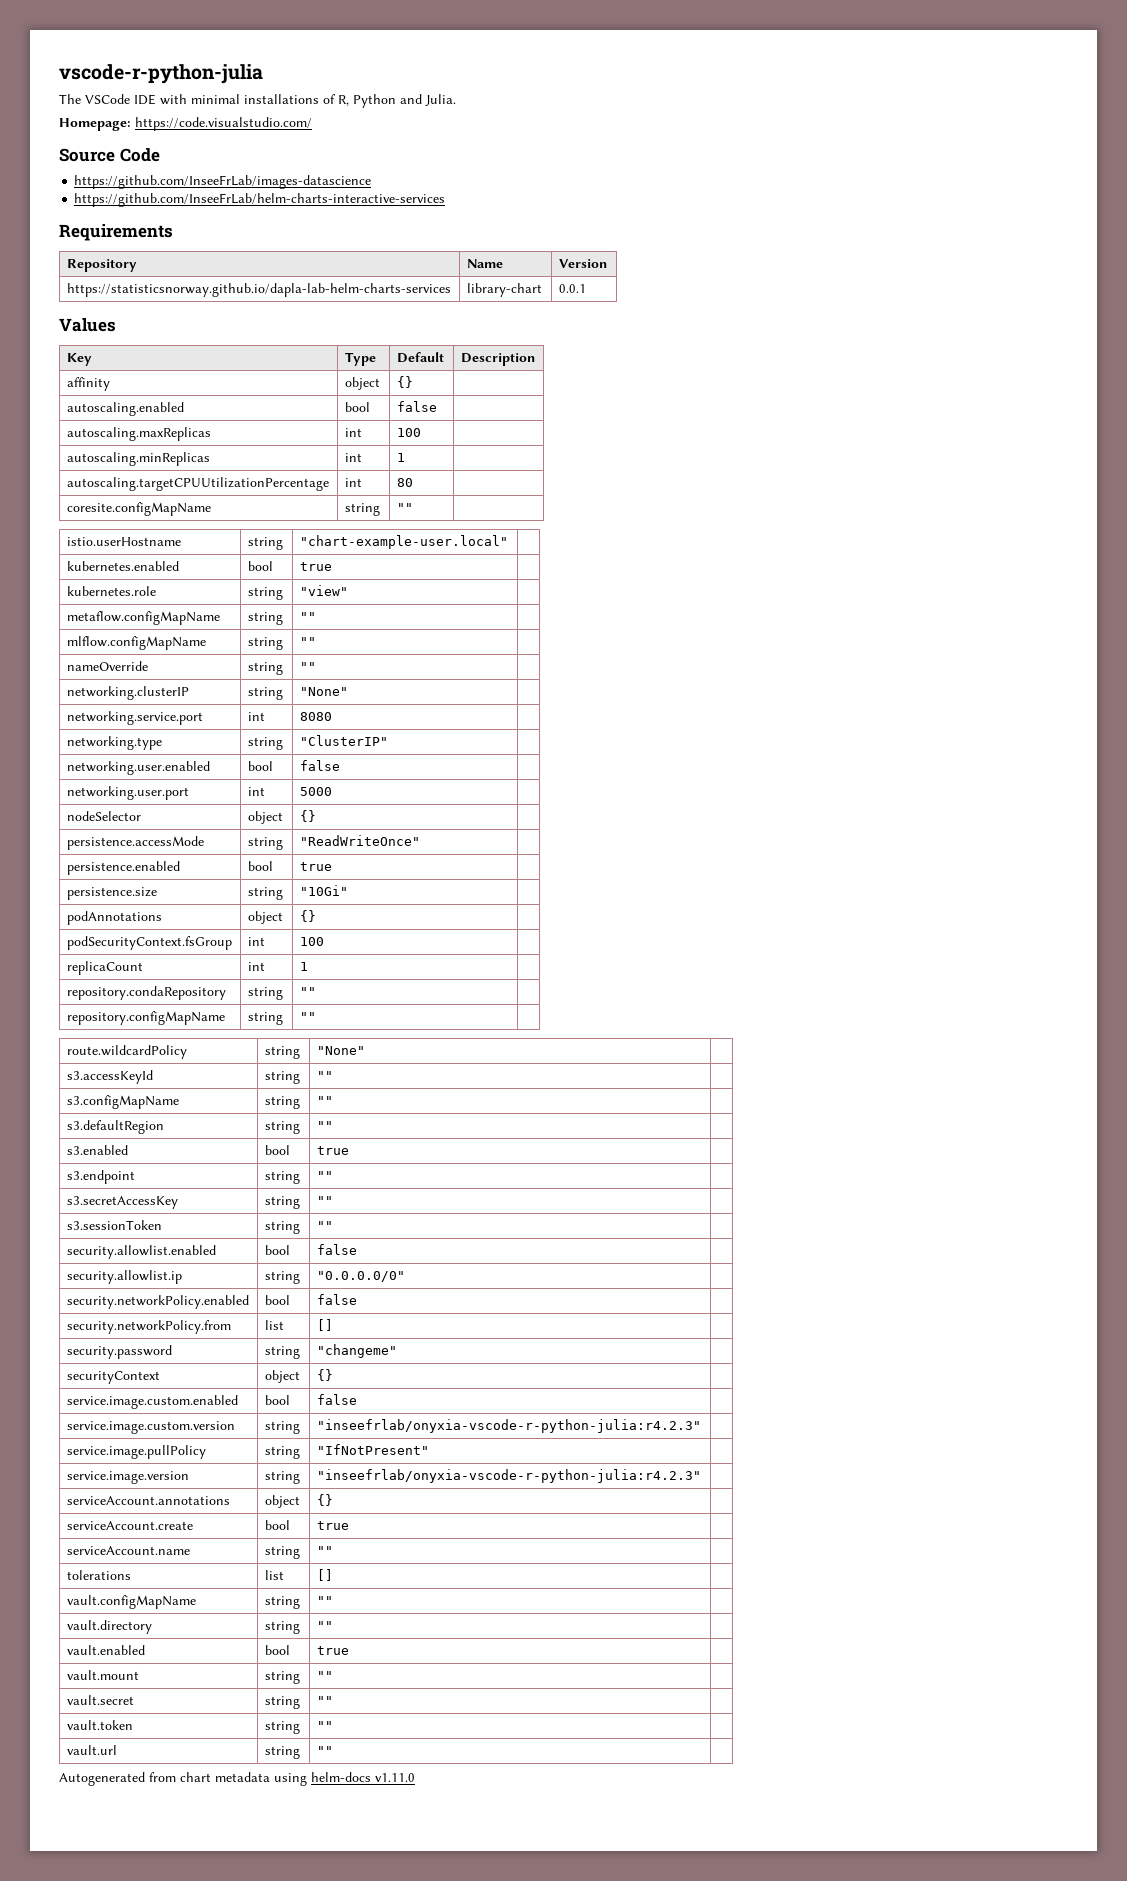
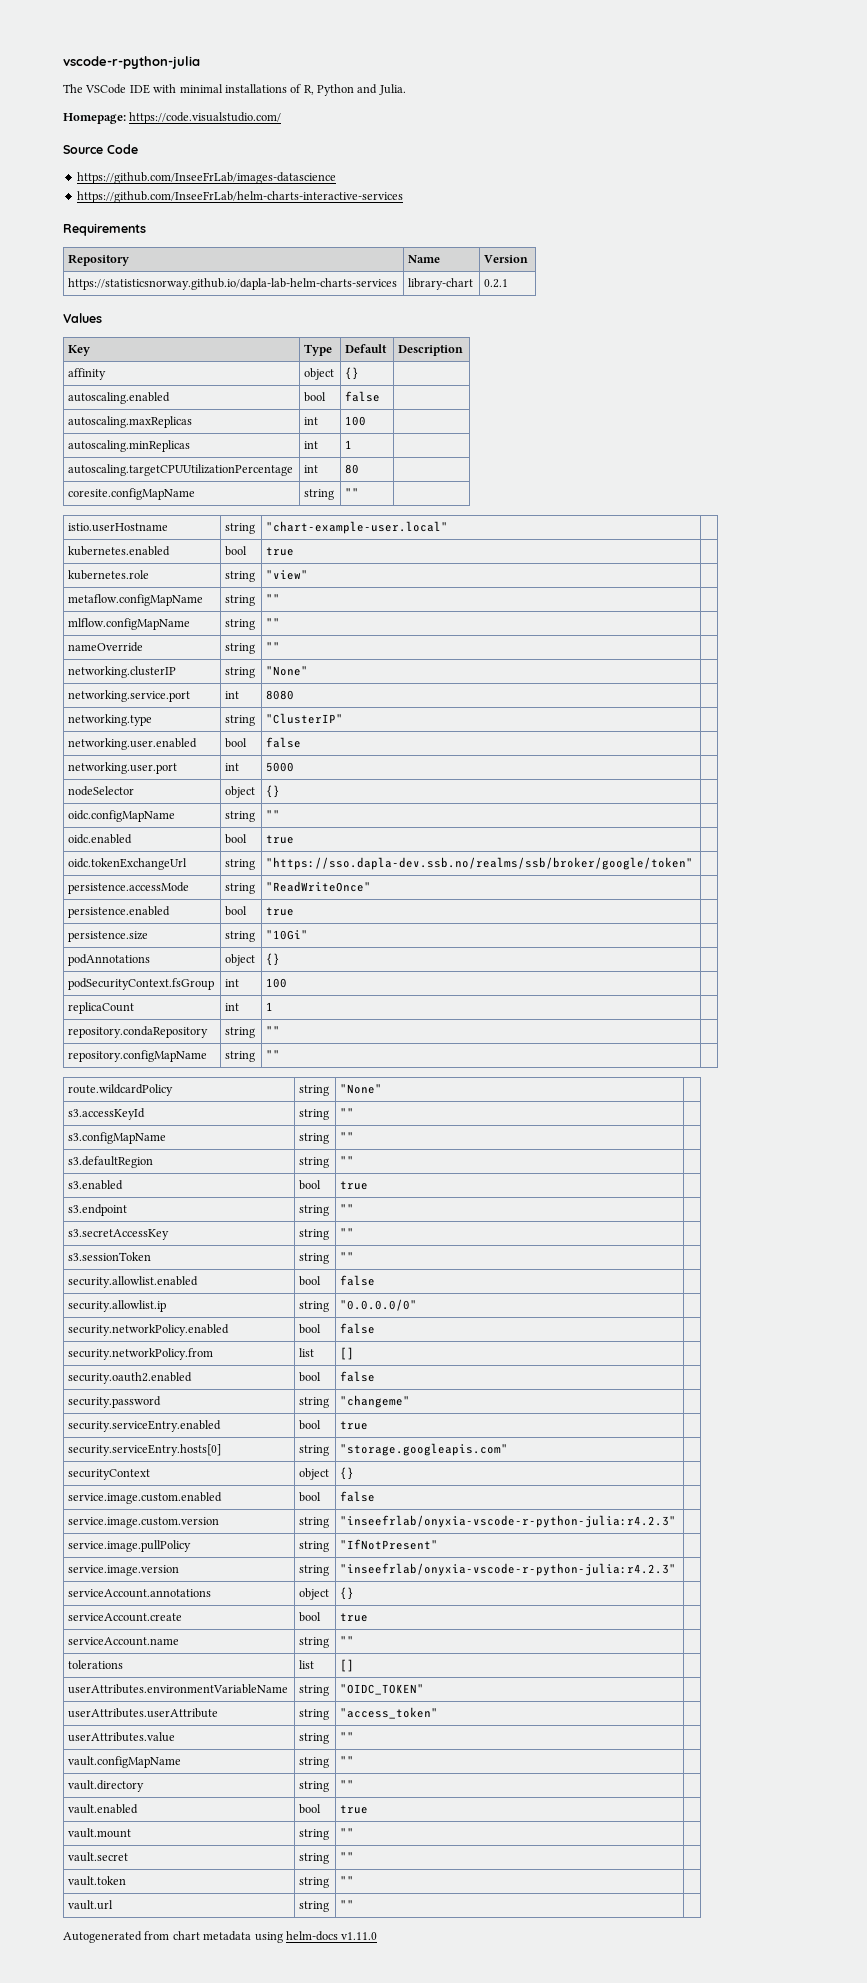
[558,284,586,293] 0.0.1 -> [484,279,509,288] 0.2.1
(316, 816) none -> [68,810,176,822] [225,811,256,822] [266,810,281,819] [68,834,133,844] [225,834,248,844] [266,835,295,844] [68,858,188,870] [225,859,256,870] [266,857,694,870] // oidc.configMapName | string | "" | // oidc.enabled | bool | true | // oidc.tokenExchangeUrl | string | "https://sso.dapla-dev.ssb.no/realms/ssb/broker/google/token" |
(333, 1325) none -> [68,1372,193,1384] [299,1372,322,1382] [340,1371,376,1382] // security.oauth2.enabled | bool | false |
(397, 1351) none -> [68,1420,222,1432] [299,1420,322,1430] [340,1421,369,1430] [68,1444,222,1456] [299,1445,330,1456] [340,1443,509,1456] // security.serviceEntry.enabled | bool | true | // security.serviceEntry.hosts[0] | string | "storage.googleapis.com" |
(333, 1575) none -> [68,1684,289,1694] [299,1685,330,1696] [340,1684,425,1695] [68,1708,219,1718] [299,1709,330,1720] [340,1707,439,1719] [68,1732,176,1742] [299,1733,330,1744] [340,1732,355,1741] // userAttributes.environmentVariableName | string | "OIDC_TOKEN" | // userAttributes.userAttribute | string | "access_token" | // userAttributes.value | string | "" |

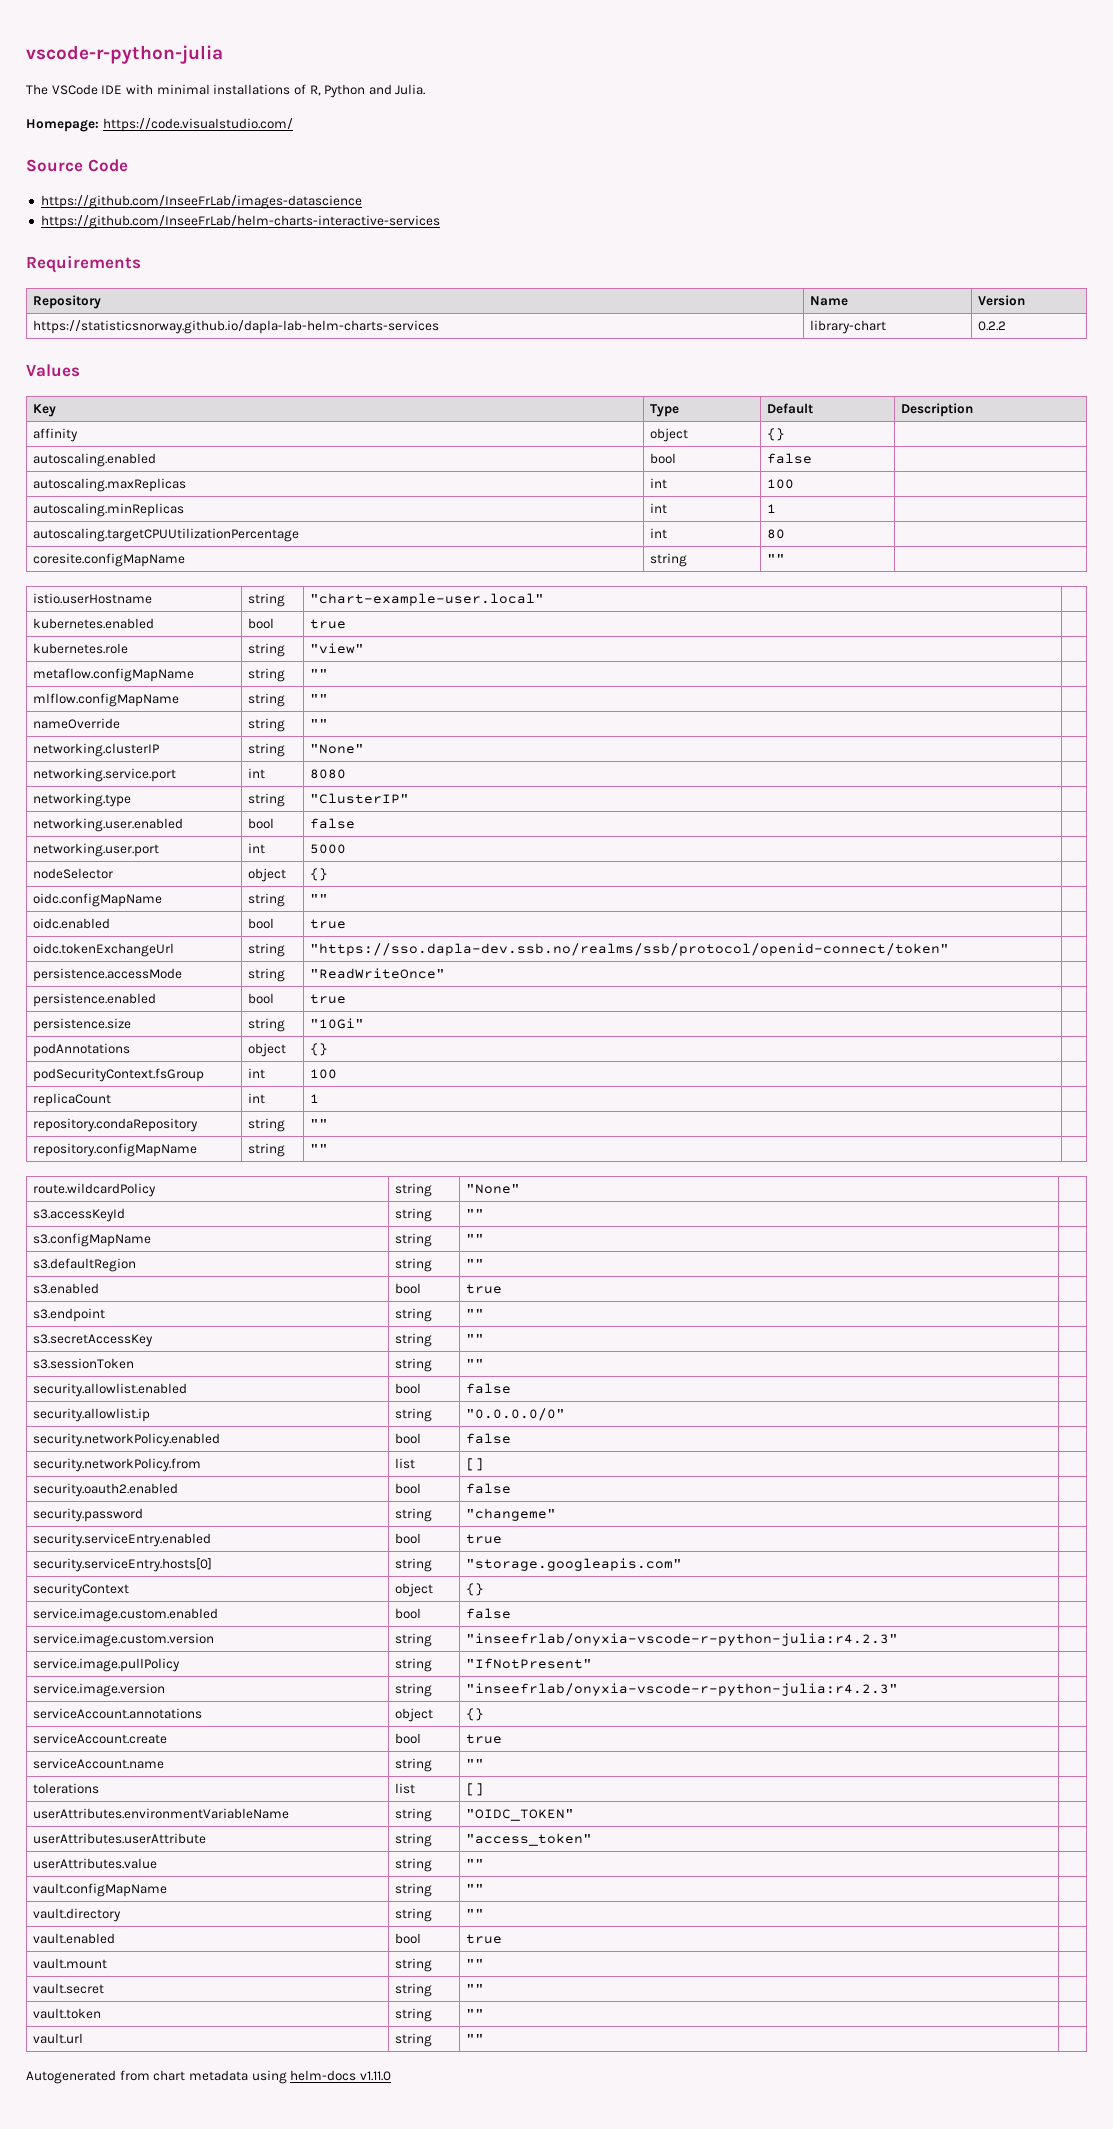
[484,279,509,288] 0.2.1 -> [978,321,1007,331] 0.2.2
[266,857,694,870] "https://sso.dapla-dev.ssb.no/realms/ssb/broker/google/token" -> [310,943,950,956] "https://sso.dapla-dev.ssb.no/realms/ssb/protocol/openid-connect/token"

